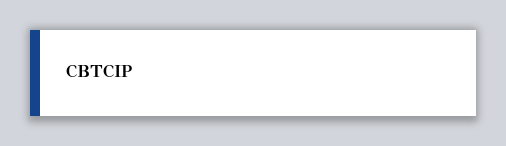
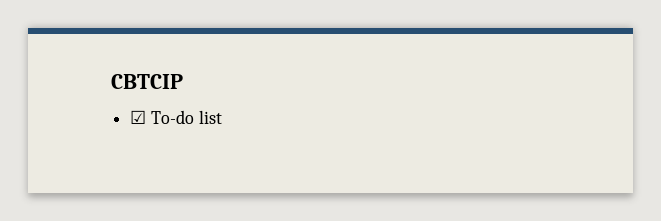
(132, 71) none -> [130,110,222,124] // ☑ To-do list

